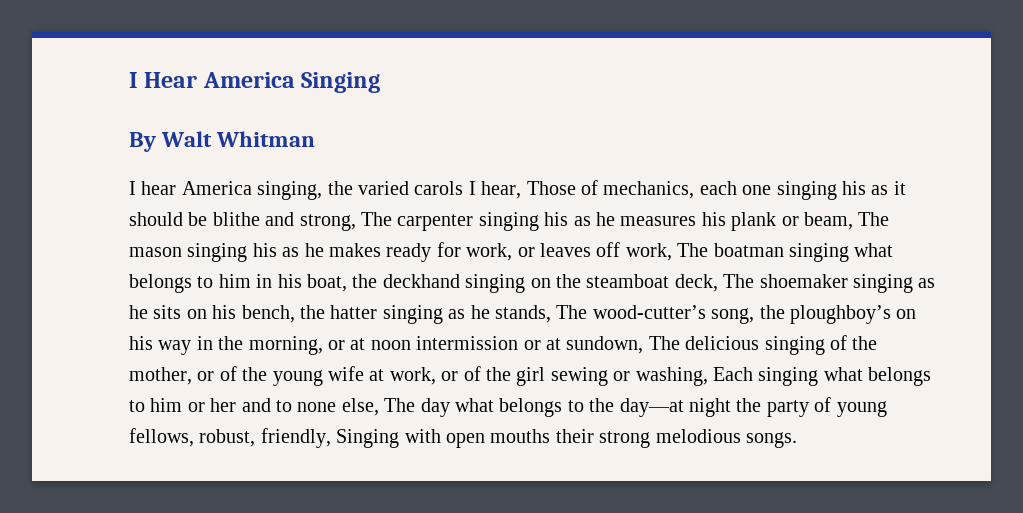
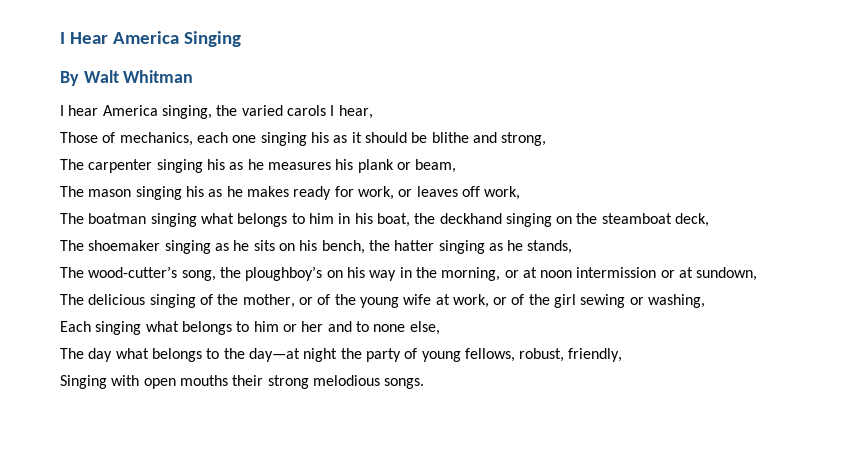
(522, 190) none -> (373, 112) //
(356, 222) none -> (547, 139) //
(853, 221) none -> (457, 166) //
(672, 252) none -> (521, 193) //
(718, 283) none -> (710, 220) //
(551, 314) none -> (573, 247) //
(644, 345) none -> (758, 274) //
(708, 376) none -> (706, 301) //
(379, 407) none -> (440, 328) //
(331, 438) none -> (623, 355) //

